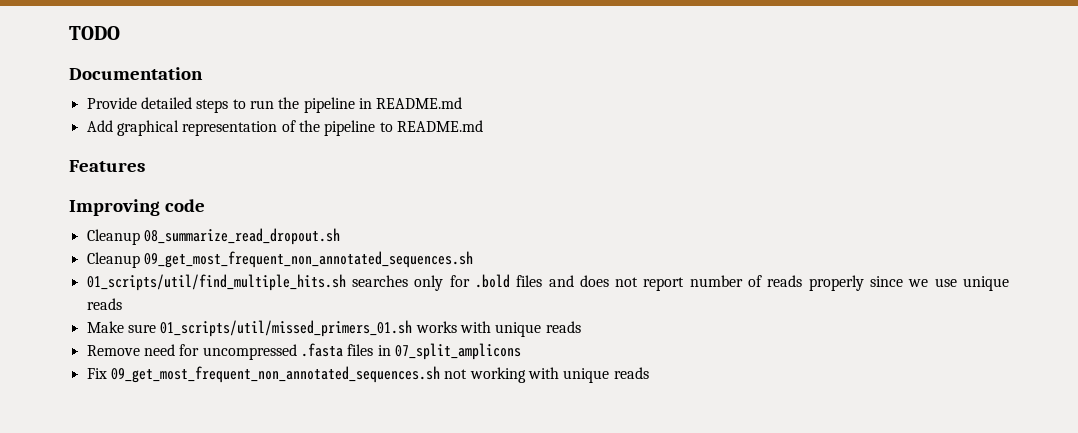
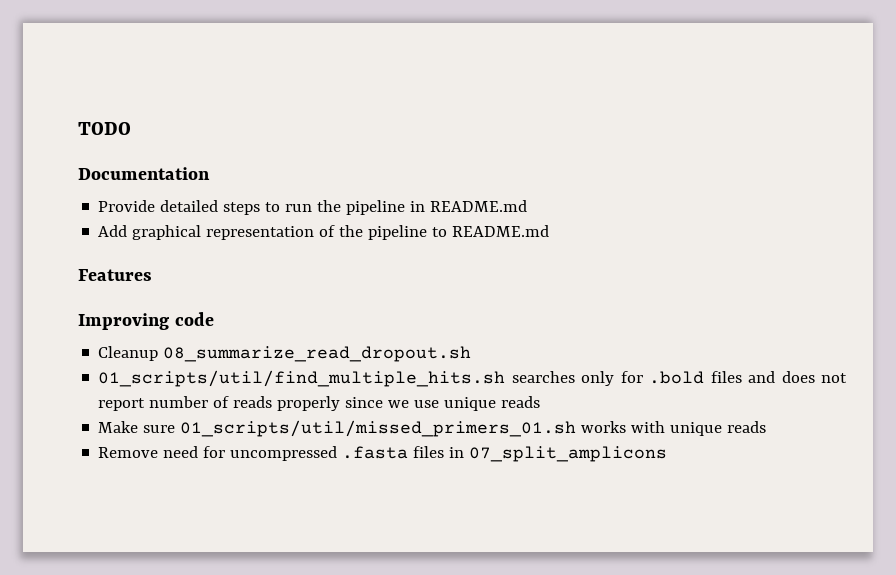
[86,251,473,268] // Cleanup 09_get_most_frequent_non_annotated_sequences.sh -> (472, 354) none
[86,366,649,383] // Fix 09_get_most_frequent_non_annotated_sequences.sh not working with unique reads -> (668, 454) none

